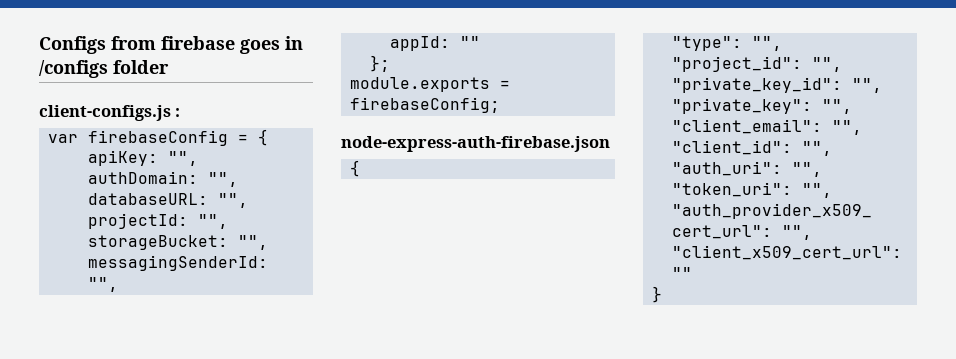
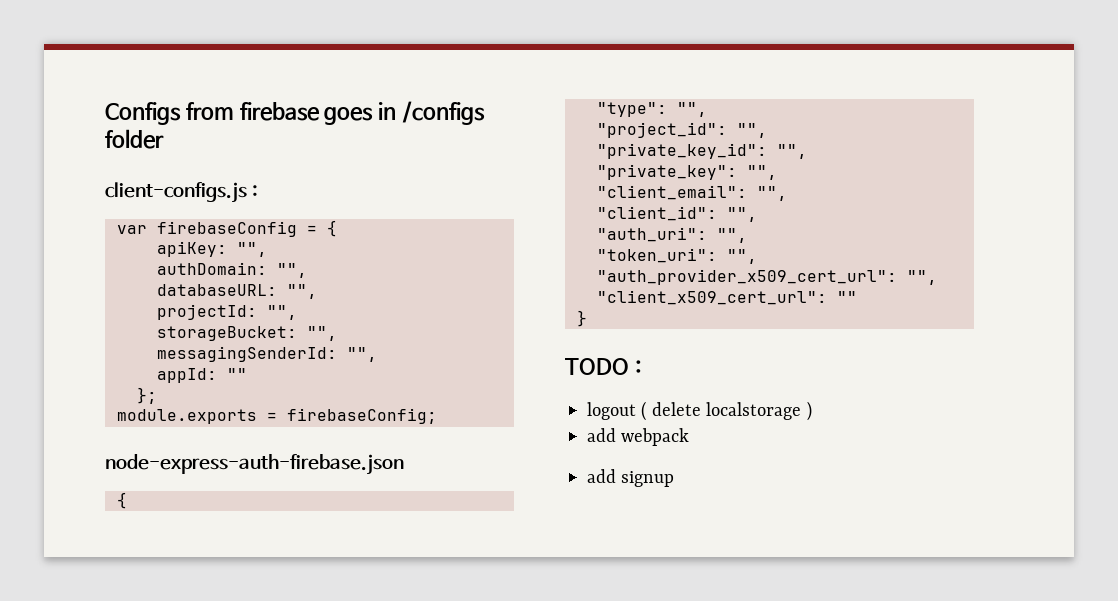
(663, 294) none -> [565,358,642,375] [587,401,812,421] [587,428,690,446] [587,469,675,487] // TODO : // logout ( delete localstorage ) // add webpack // add signup

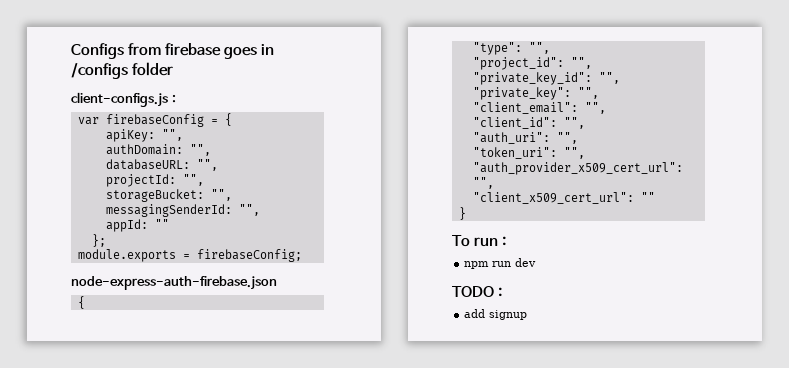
[565,358,642,375] [587,401,812,421] [587,428,690,446] TODO : // logout ( delete localstorage ) // add webpack -> [452,235,507,247] [464,258,537,269] [452,286,503,297] To run : // npm run dev // TODO :

